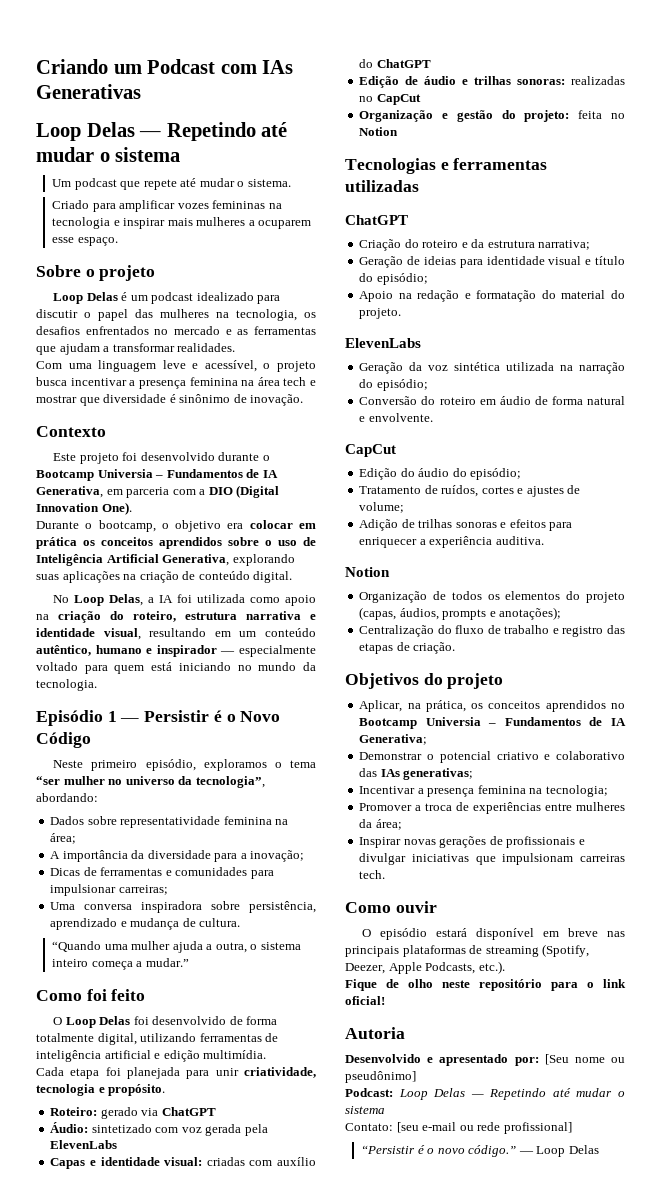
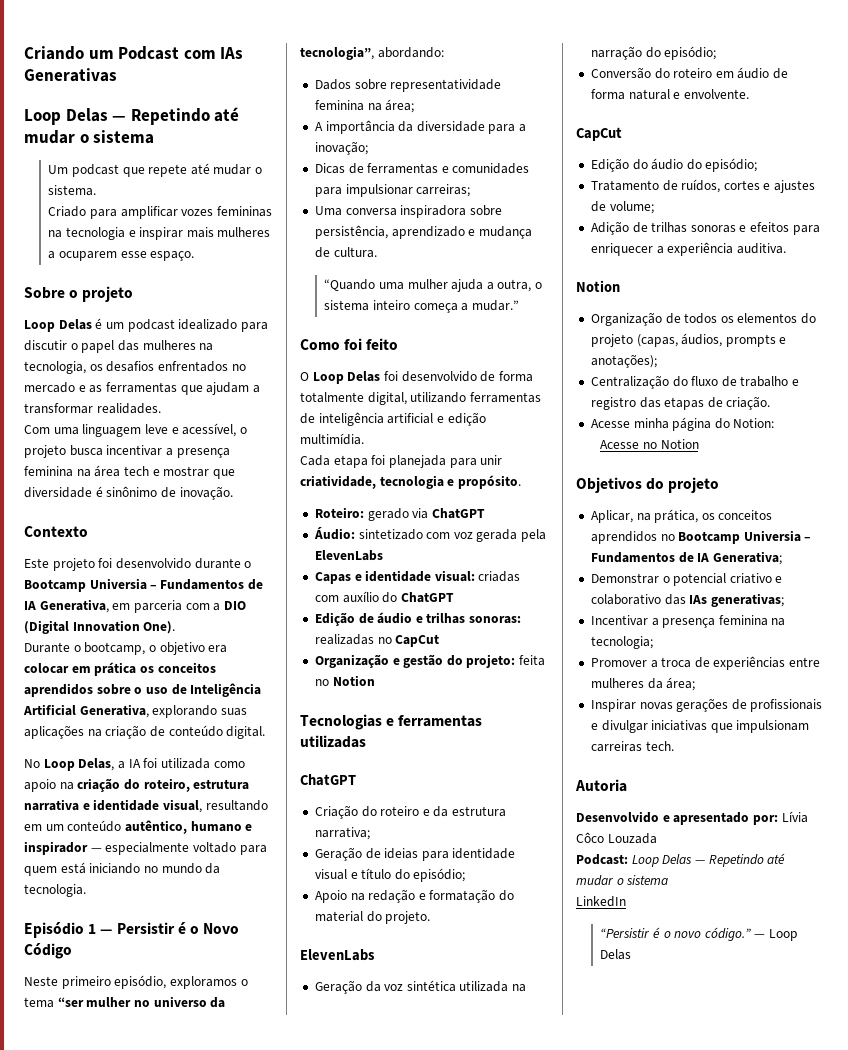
(456, 648) none -> [590,417,775,431] [600,439,699,449] // Acesse minha página do Notion: // Acesse no Notion
[345,901,437,913] [362,928,625,940] [345,944,590,957] [345,961,505,974] [345,979,626,991] [345,996,385,1005] // Como ouvir // O episódio estará disponível em breve nas principais plataformas de streaming (Spotify, Deezer, Apple Podcasts, etc.). // Fique de olho neste repositório para o link oficial! -> (674, 746) none
[544,1054,625,1065] [345,1071,416,1083] [Seu nome ou pseudônimo] -> [781,811,808,823] [576,832,657,844] Lívia Côco Louzada
[345,1122,572,1134] Contato: [seu e-mail ou rede profissional] -> [576,896,626,907] LinkedIn

